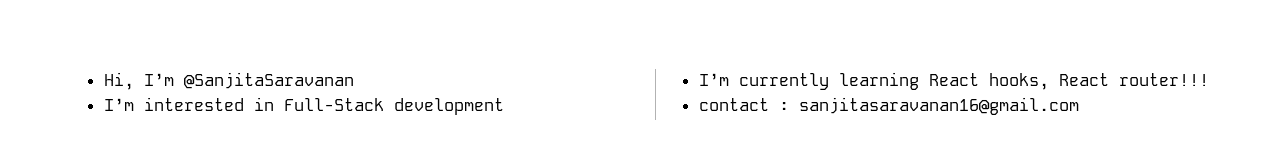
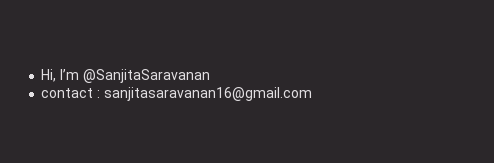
[103,97,504,115] [698,72,1209,90] // I’m interested in Full-Stack development // I’m currently learning React hooks, React router!!! -> (210, 76) none

